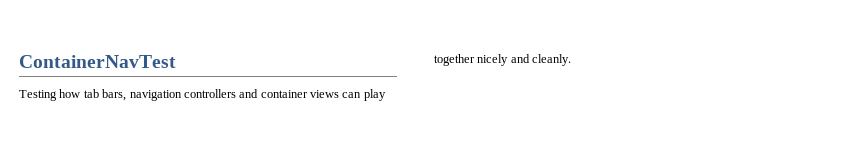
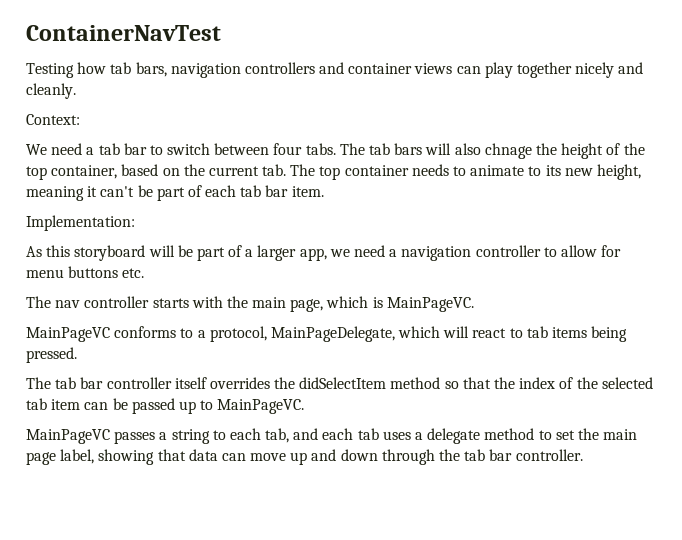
(572, 60) none -> [26,114,80,125] [26,143,645,159] [26,164,641,180] [26,185,324,201] [26,215,135,231] [26,245,622,261] [26,266,145,278] [26,296,474,312] [26,326,628,342] [26,347,77,363] [26,377,653,389] [26,398,305,414] [26,428,638,444] [26,449,583,465] // Context: // We need a tab bar to switch between four tabs. The tab bars will also chnage the height of the top container, based on the current tab. The top container needs to animate to its new height, meaning it can't be part of each tab bar item. // Implementation: // As this storyboard will be part of a larger app, we need a navigation controller to allow for menu buttons etc. // The nav controller starts with the main page, which is MainPageVC. // MainPageVC conforms to a protocol, MainPageDelegate, which will react to tab items being pressed. // The tab bar controller itself overrides the didSelectItem method so that the index of the selected tab item can be passed up to MainPageVC. // MainPageVC passes a string to each tab, and each tab uses a delegate method to set the main page label, showing that data can move up and down through the tab bar controller.

